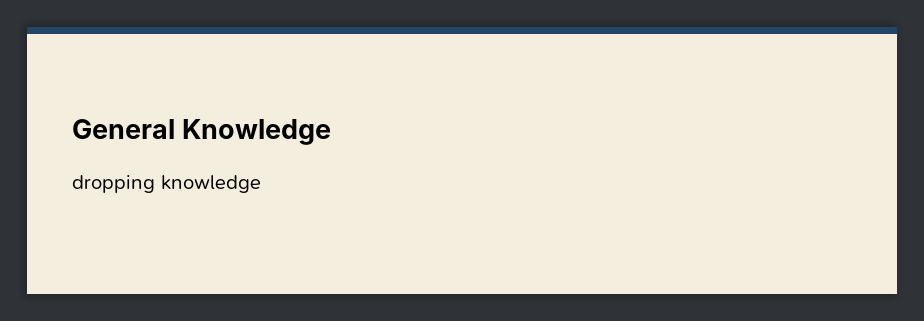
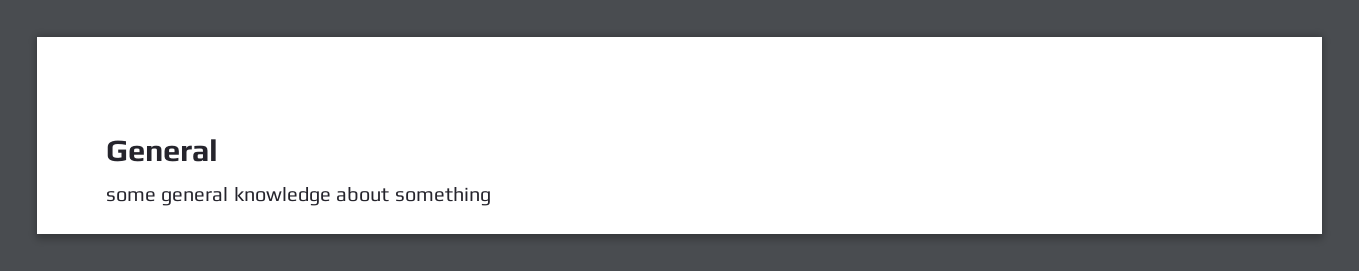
[182,119,332,145] [72,175,261,193] Knowledge // dropping knowledge -> [106,187,491,206] // some general knowledge about something

